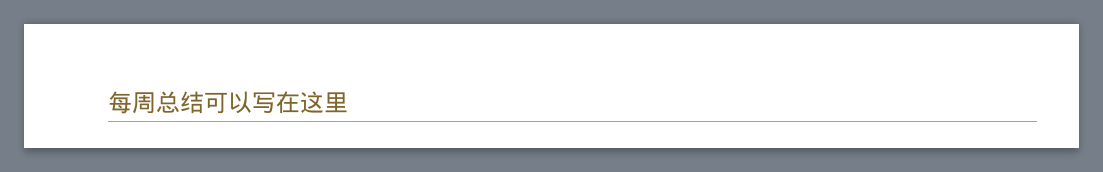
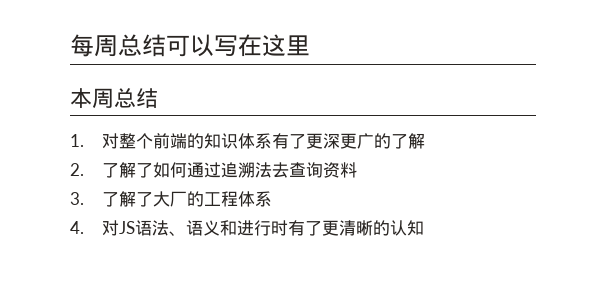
(348, 102) none -> [70,88,158,108] [70,133,426,149] [70,162,358,178] [70,191,273,207] [70,220,425,236] // 本周总结 // 1.对整个前端的知识体系有了更深更广的了解 // 2.了解了如何通过追溯法去查询资料 // 3.了解了大厂的工程体系 // 4.对JS语法、语义和进行时有了更清晰的认知

